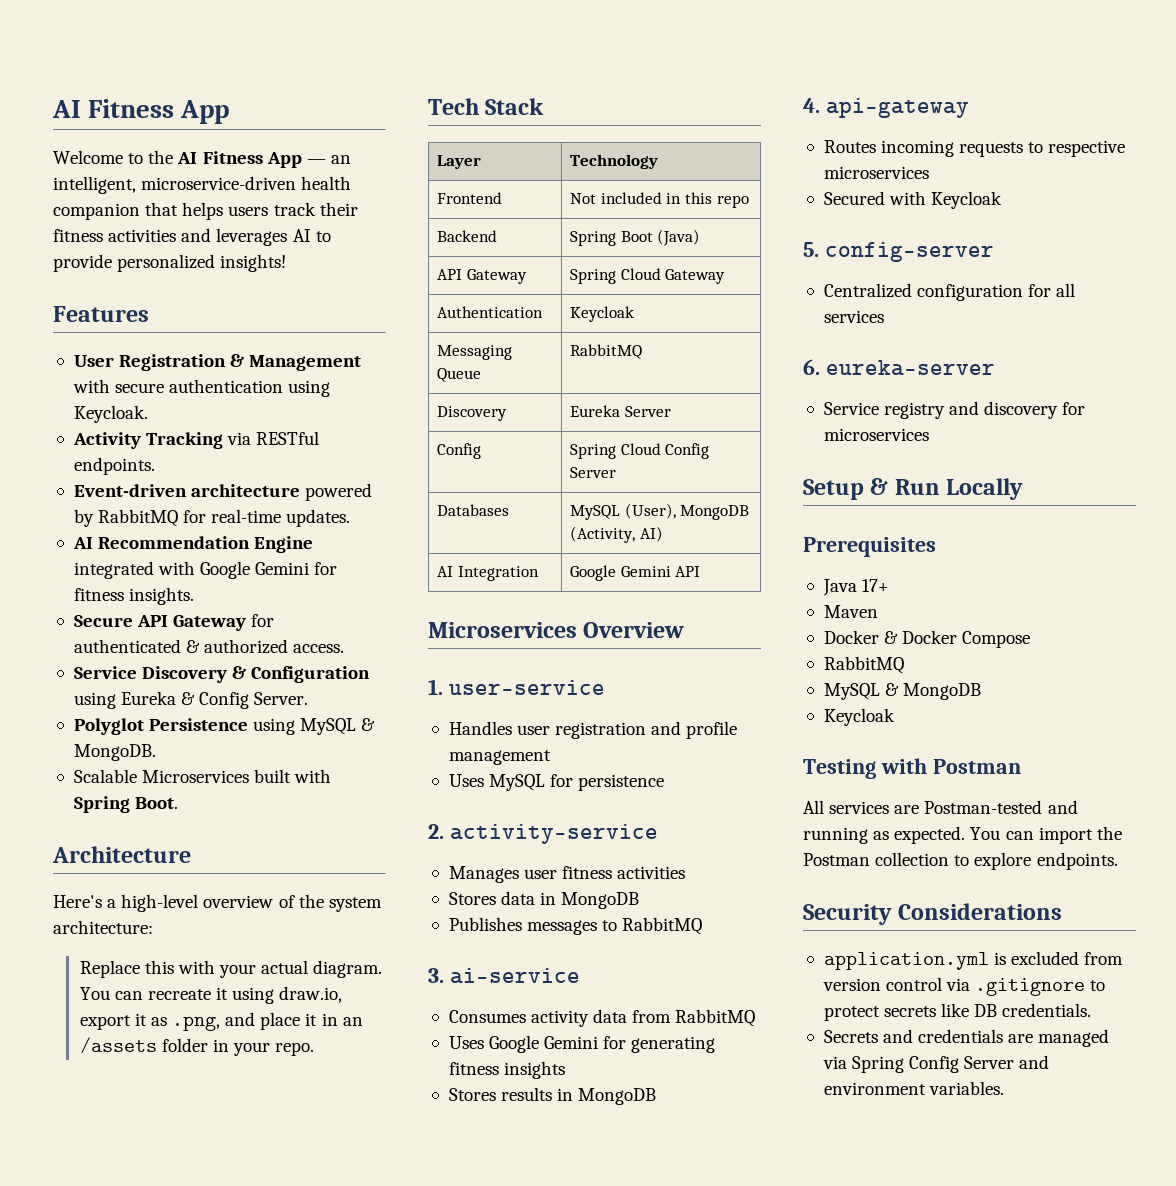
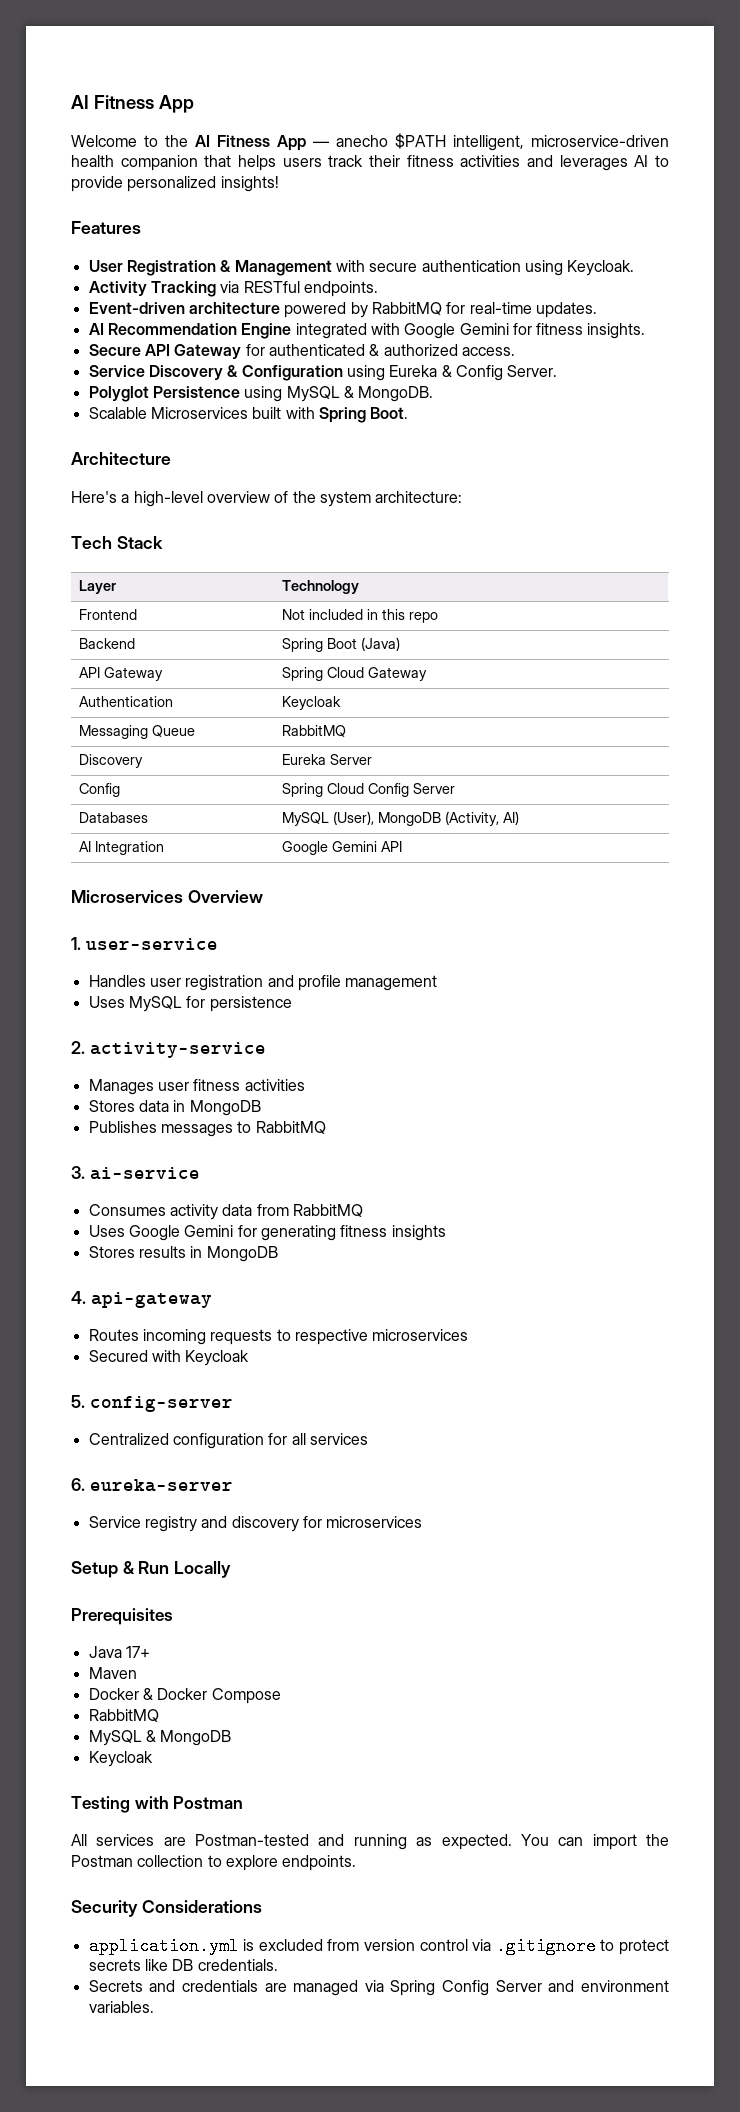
[330,155,351,164] an -> [336,133,446,149] anecho $PATH
[79,960,383,978] [79,986,343,1004] [79,1012,363,1031] [79,1037,315,1056] // Replace this with your actual diagram. You can recreate it using draw.io, export it as .png, and place it in an /assets folder in your repo. -> (463, 497) none

